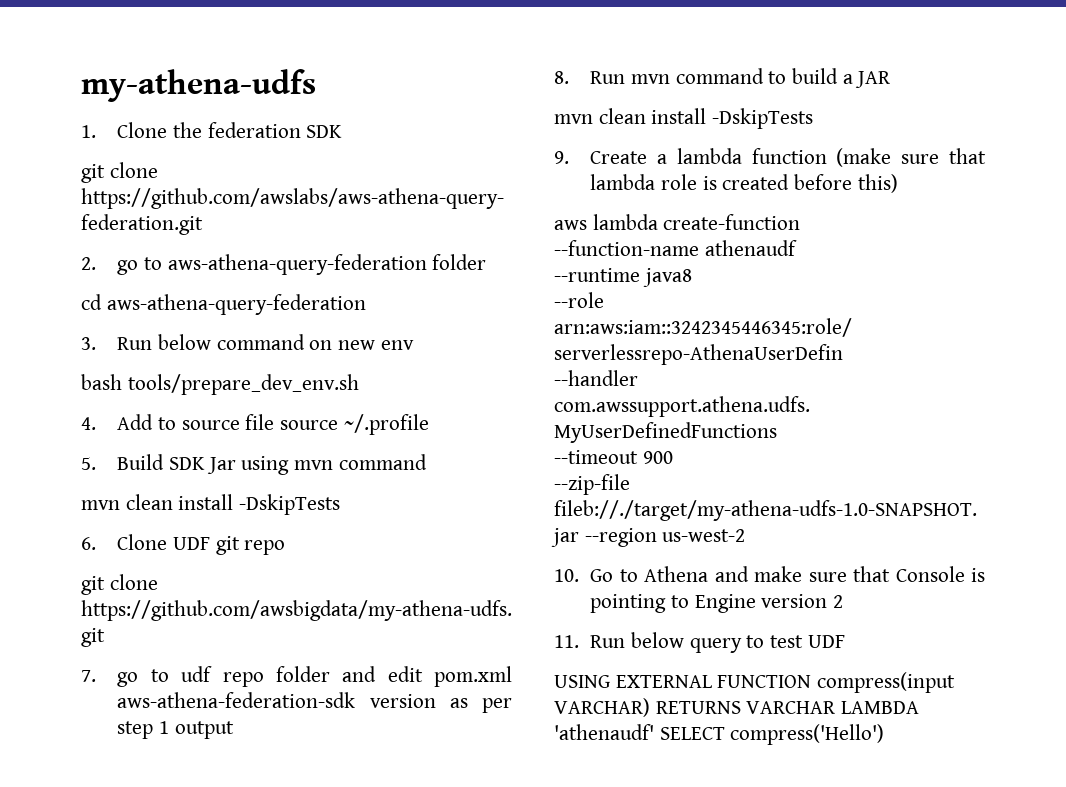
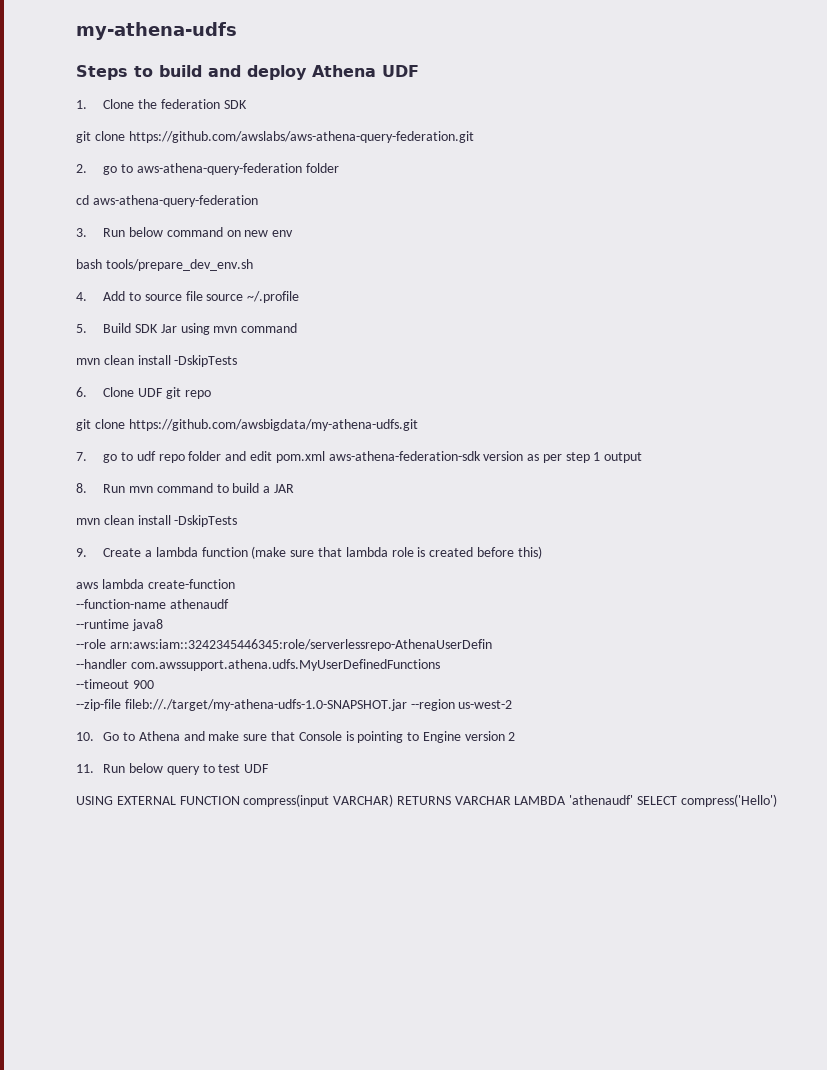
(316, 85) none -> [76,65,419,80] // Steps to build and deploy Athena UDF

